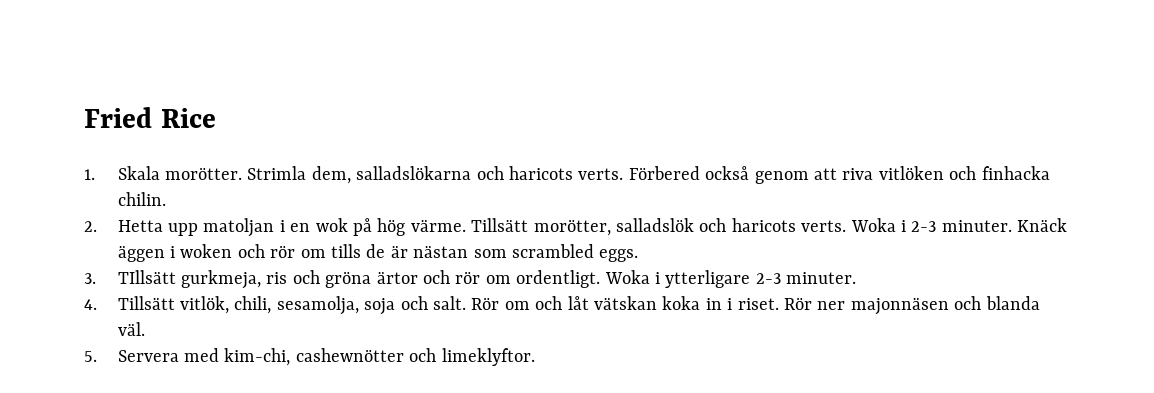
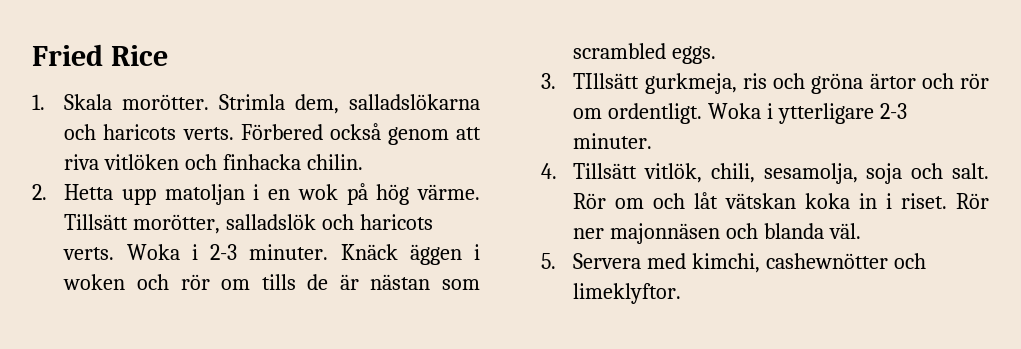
[224,348,291,366] kim-chi, -> [692,253,761,273] kimchi,

